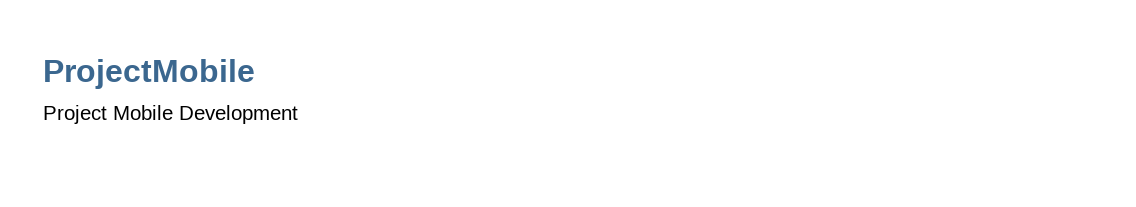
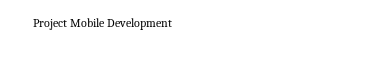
[43,59,255,89] ProjectMobile // -> (33, 24) none

